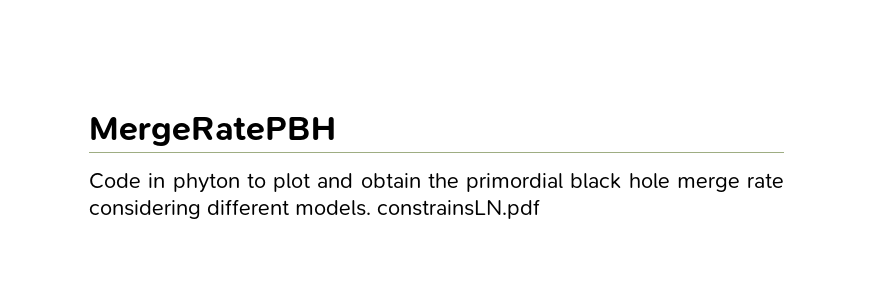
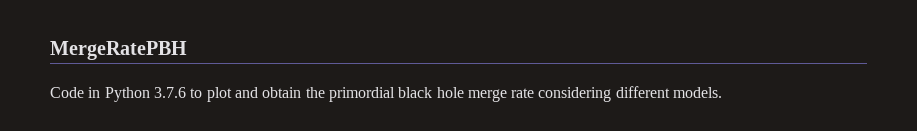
[172,173,240,193] phyton -> [104,87,186,102] Python 3.7.6
[377,199,540,219] constrainsLN.pdf -> (723, 92) none

